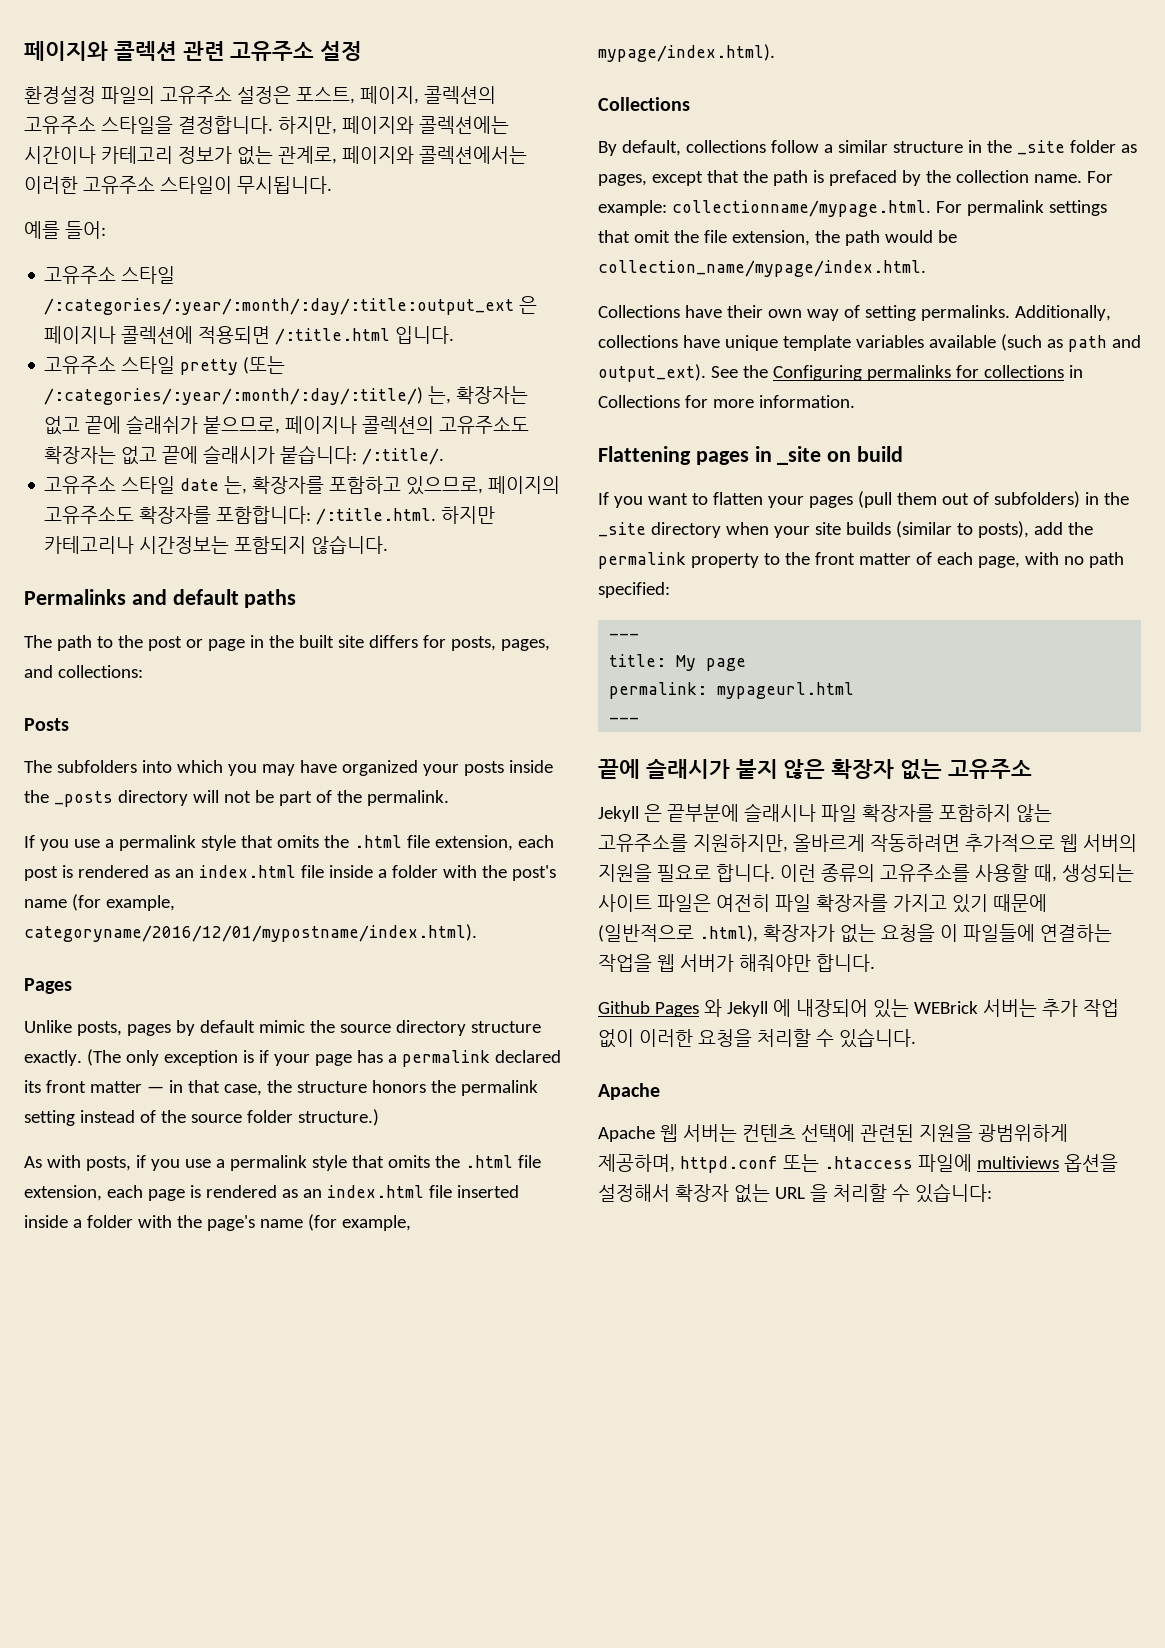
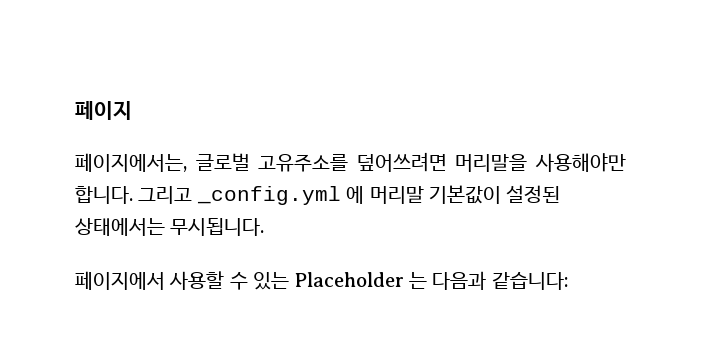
[24,41,363,61] [24,86,496,104] [24,116,509,134] [24,146,527,165] [24,176,332,194] [24,221,106,239] [44,266,176,284] [44,296,538,315] [44,326,455,345] [44,356,286,375] [44,386,529,405] [44,415,530,435] [44,445,445,465] [44,476,561,495] [44,506,496,525] [44,535,389,554] [24,589,297,608] [24,635,550,651] [24,665,143,678] [24,718,69,731] [24,760,553,776] [24,790,449,807] [24,835,554,851] [24,865,556,881] [24,894,175,911] [24,924,477,942] [24,978,72,994] [24,1020,541,1036] [24,1049,561,1067] [24,1080,538,1096] [24,1109,379,1126] [24,1155,541,1171] [24,1185,519,1201] [24,1214,411,1231] [598,44,775,62] [598,97,690,111] [598,140,1137,156] [598,170,1113,186] [598,200,1107,217] [598,230,957,246] [598,260,926,277] [598,305,1111,321] [598,334,1141,352] [598,364,1083,382] [598,395,855,408] [598,446,904,465] [598,491,1129,508] [598,521,1093,538] [598,552,1124,569] [598,582,670,598] [609,633,640,639] [609,654,747,671] [609,682,855,699] [609,717,640,723] [598,759,1032,780] [598,803,1052,822] [598,834,1137,852] [598,864,1134,882] [598,894,1047,913] [598,924,1112,943] [598,954,875,972] [598,999,1119,1018] [598,1028,916,1048] [598,1083,660,1100] [598,1124,1068,1142] [598,1154,1118,1173] [598,1183,992,1203] 페이지와 콜렉션 관련 고유주소 설정 // 환경설정 파일의 고유주소 설정은 포스트, 페이지, 콜렉션의 고유주소 스타일을 결정합니다. 하지만, 페이지와 콜렉션에는 시간이나 카테고리 정보가 없는 관계로, 페이지와 콜렉션에서는 이러한 고유주소 스타일이 무시됩니다. // 예를 들어: // 고유주소 스타일 /:categories/:year/:month/:day/:title:output_ext 은 페이지나 콜렉션에 적용되면 /:title.html 입니다. // 고유주소 스타일 pretty (또는 /:categories/:year/:month/:day/:title/) 는, 확장자는 없고 끝에 슬래쉬가 붙으므로, 페이지나 콜렉션의 고유주소도 확장자는 없고 끝에 슬래시가 붙습니다: /:title/. // 고유주소 스타일 date 는, 확장자를 포함하고 있으므로, 페이지의 고유주소도 확장자를 포함합니다: /:title.html. 하지만 카테고리나 시간정보는 포함되지 않습니다. // Permalinks and default paths // The path to the post or page in the built site differs for posts, pages, and collections: // Posts // The subfolders into which you may have organized your posts inside the _posts directory will not be part of the permalink. // If you use a permalink style that omits the .html file extension, each post is rendered as an index.html file inside a folder with the post's name (for example, categoryname/2016/12/01/mypostname/index.html). // Pages // Unlike posts, pages by default mimic the source directory structure exactly. (The only exception is if your page has a permalink declared its front matter — in that case, the structure honors the permalink setting instead of the source folder structure.) // As with posts, if you use a permalink style that omits the .html file extension, each page is rendered as an index.html file inserted inside a folder with the page's name (for example, mypage/index.html). // Collections // By default, collections follow a similar structure in the _site folder as pages, except that the path is prefaced by the collection name. For example: collectionname/mypage.html. For permalink settings that omit the file extension, the path would be collection_name/mypage/index.html. // Collections have their own way of setting permalinks. Additionally, collections have unique template variables available (such as path and output_ext). See the Configuring permalinks for collections in Collections for more information. // Flattening pages in _site on build // If you want to flatten your pages (pull them out of subfolders) in the _site directory when your site builds (similar to posts), add the permalink property to the front matter of each page, with no path specified: // --- // title: My page // permalink: mypageurl.html // --- // 끝에 슬래시가 붙지 않은 확장자 없는 고유주소 // Jekyll 은 끝부분에 슬래시나 파일 확장자를 포함하지 않는 고유주소를 지원하지만, 올바르게 작동하려면 추가적으로 웹 서버의 지원을 필요로 합니다. 이런 종류의 고유주소를 사용할 때, 생성되는 사이트 파일은 여전히 파일 확장자를 가지고 있기 때문에 (일반적으로 .html), 확장자가 없는 요청을 이 파일들에 연결하는 작업을 웹 서버가 해줘야만 합니다. // Github Pages 와 Jekyll 에 내장되어 있는 WEBrick 서버는 추가 작업 없이 이러한 요청을 처리할 수 있습니다. // Apache // Apache 웹 서버는 컨텐츠 선택에 관련된 지원을 광범위하게 제공하며, httpd.conf 또는 .htaccess 파일에 multiviews 옵션을 설정해서 확장자 없는 URL 을 처리할 수 있습니다: -> [75,101,132,120] [75,152,626,172] [75,185,561,205] [75,218,265,236] [75,271,568,290] 페이지 // 페이지에서는, 글로벌 고유주소를 덮어쓰려면 머리말을 사용해야만 합니다. 그리고 _config.yml 에 머리말 기본값이 설정된 상태에서는 무시됩니다. // 페이지에서 사용할 수 있는 Placeholder 는 다음과 같습니다:

